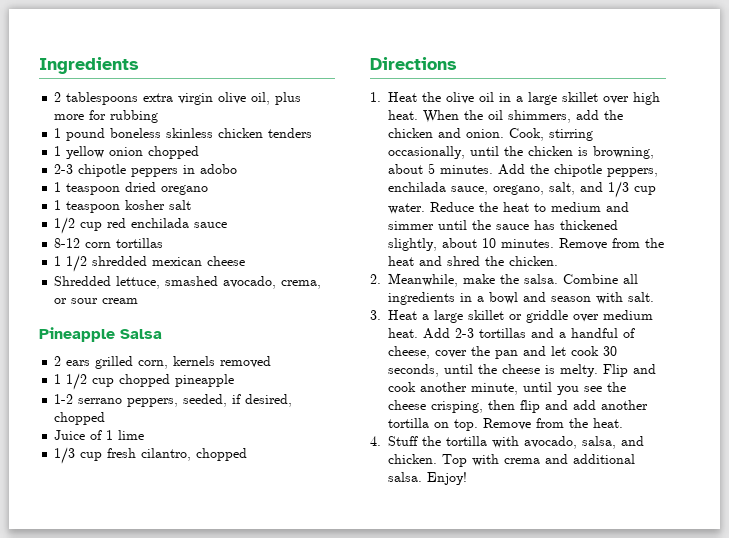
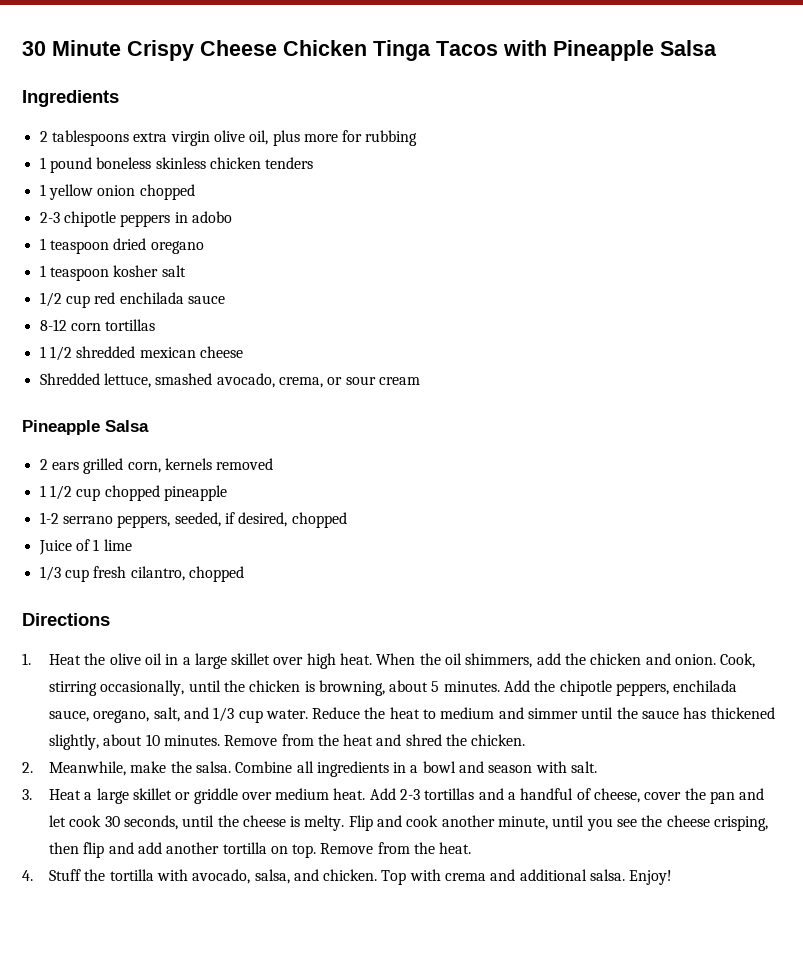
(39, 65) none -> [22,40,717,61] 30 Minute Crispy Cheese Chicken Tinga Tacos with Pineapple Salsa //

